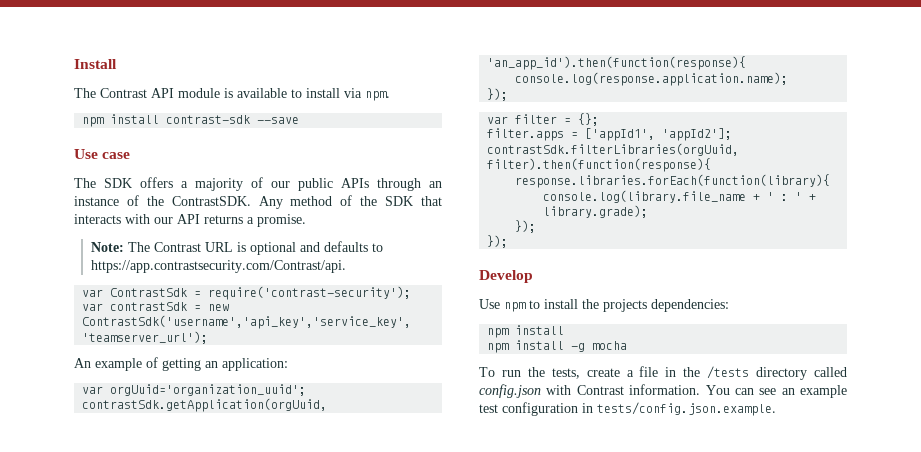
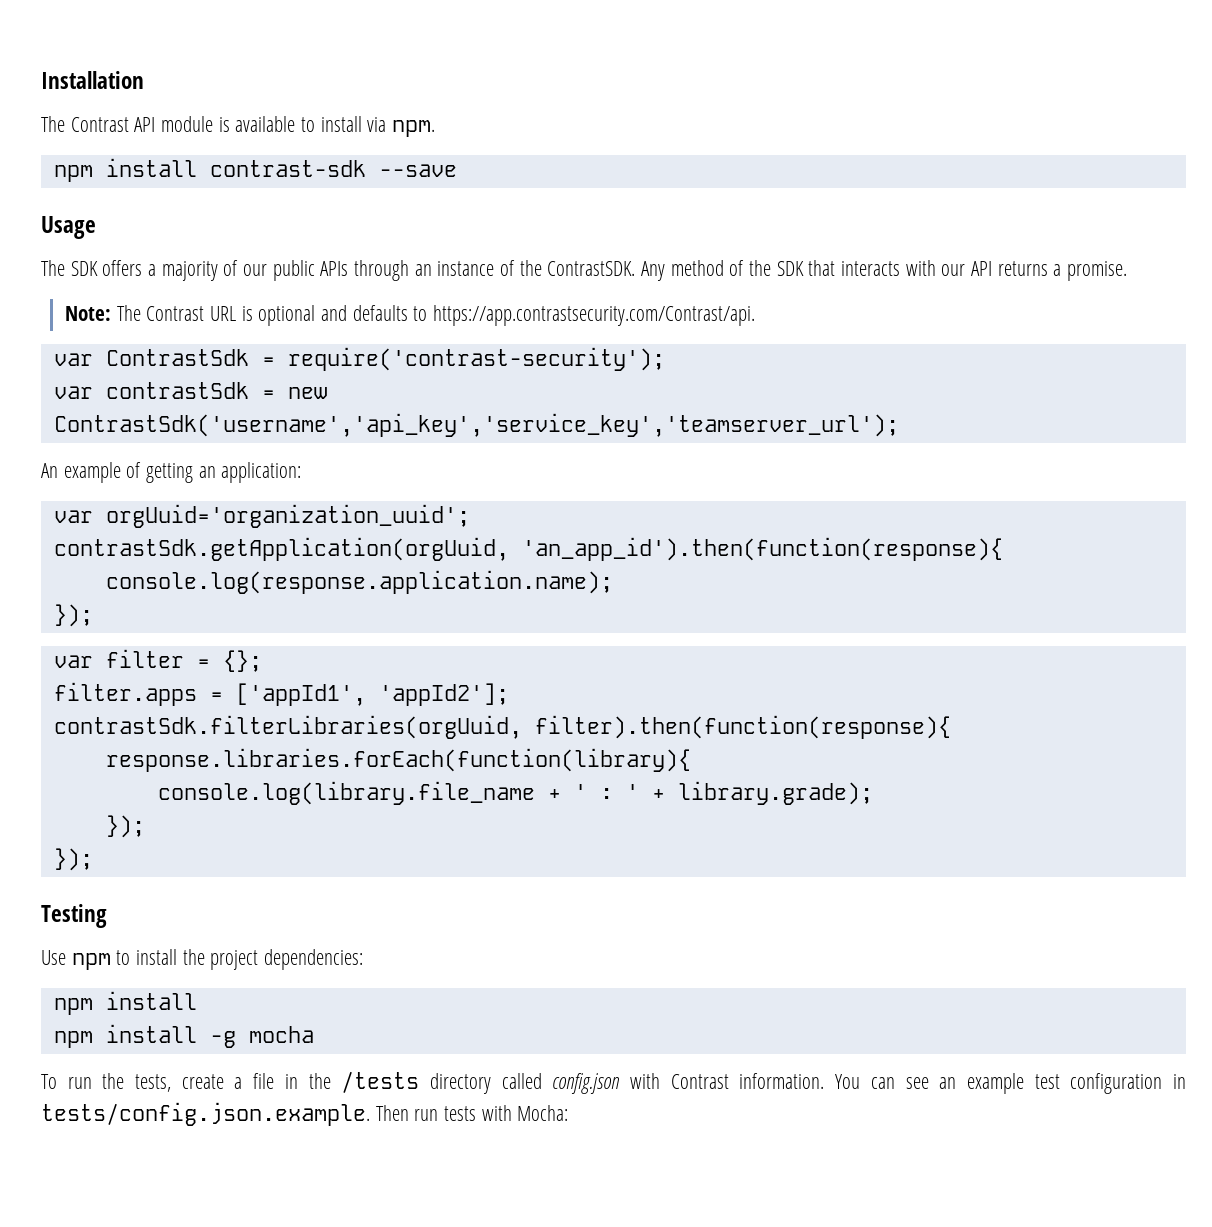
[74,59,117,69] Install -> [41,71,144,89] Installation
[74,149,131,159] Use case -> [41,216,96,239] Usage
[479,270,533,283] Develop -> [41,904,107,928] Testing
[603,299,647,312] projects -> [210,950,259,970] project
(776, 409) none -> [375,1105,569,1121] Then run tests with Mocha:

